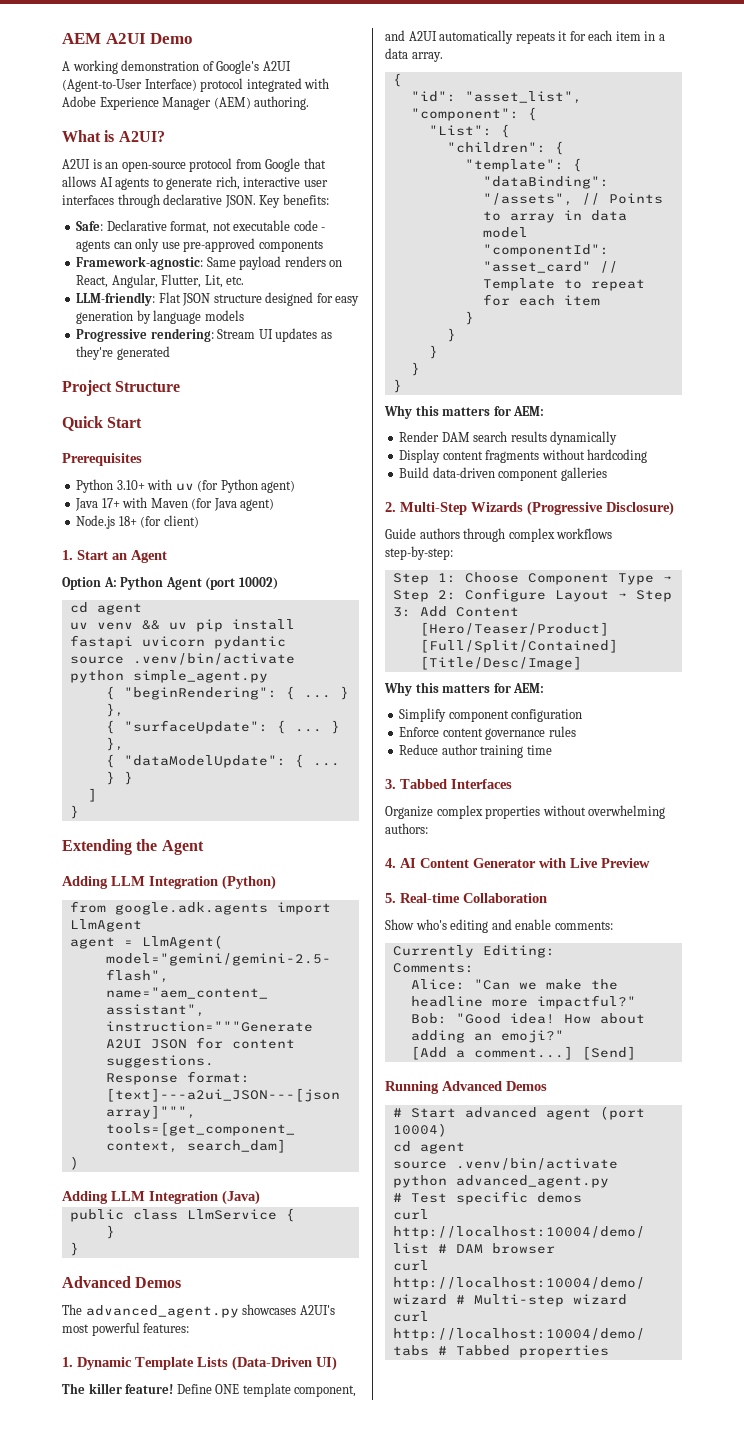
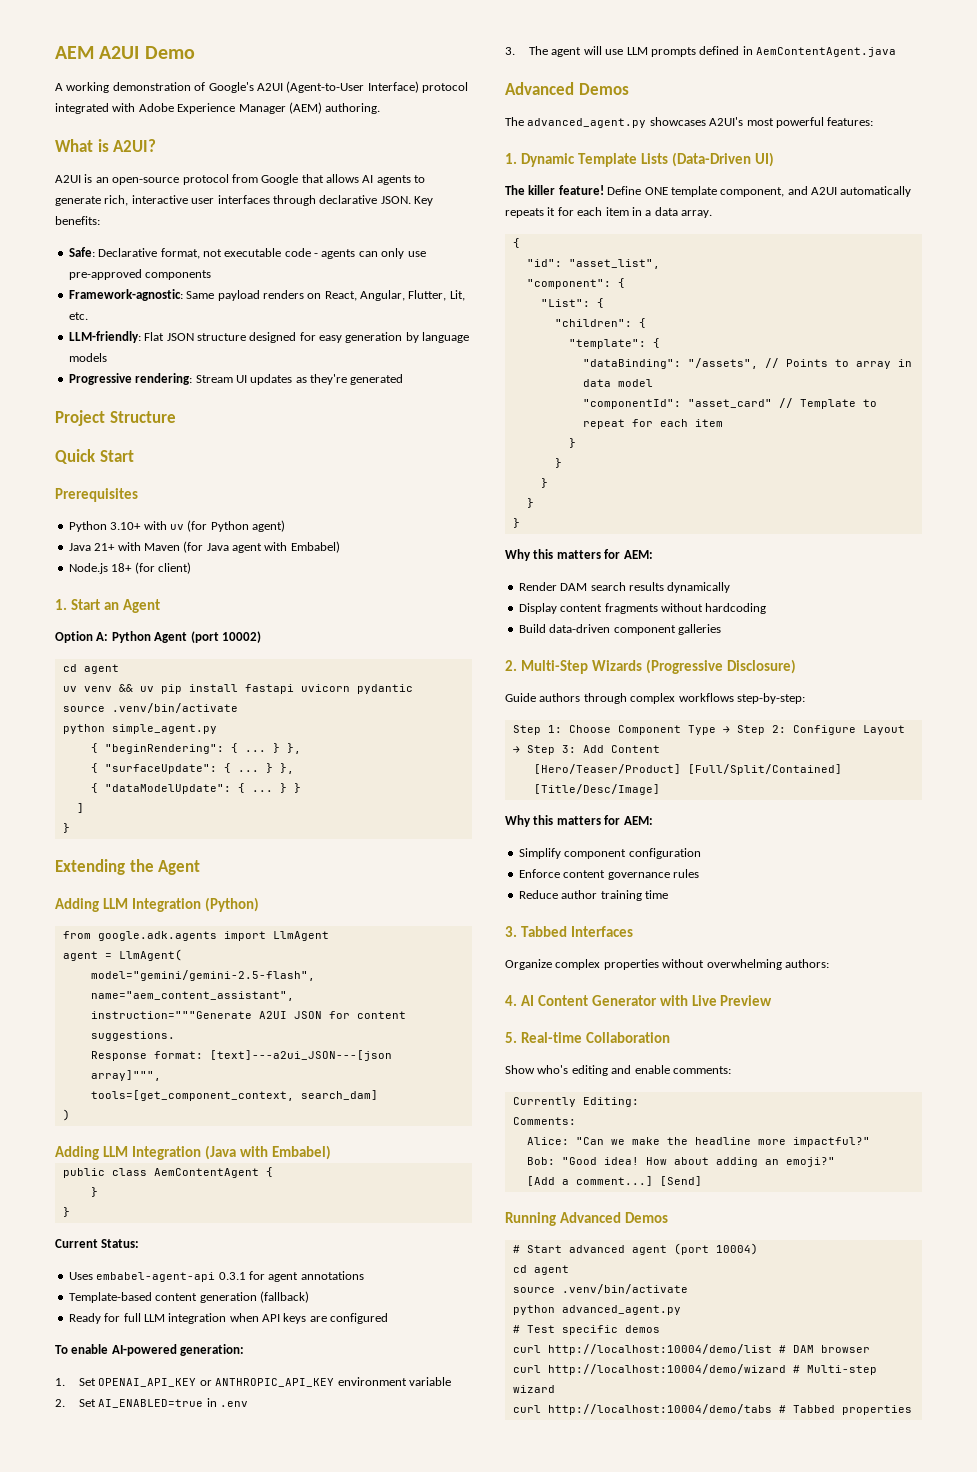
[101,498,120,508] 17+ -> [94,543,116,551] 21+
[240,498,275,511] agent) -> [232,541,340,553] agent with Embabel)
[222,1190,260,1205] (Java) -> [204,1145,331,1160] (Java with Embabel)
[186,1209,277,1220] LlmService -> [153,1168,259,1178] AemContentAgent
(79, 1249) none -> [55,1239,140,1248] [68,1271,364,1282] [68,1291,309,1303] [68,1313,389,1324] [55,1344,245,1356] [55,1377,451,1387] [55,1398,249,1408] [505,46,897,57] // Current Status: // Uses embabel-agent-api 0.3.1 for agent annotations // Template-based content generation (fallback) // Ready for full LLM integration when API keys are configured // To enable AI-powered generation: // 1. Set OPENAI_API_KEY or ANTHROPIC_API_KEY environment variable // 2. Set AI_ENABLED=true in .env // 3. The agent will use LLM prompts defined in AemContentAgent.java

